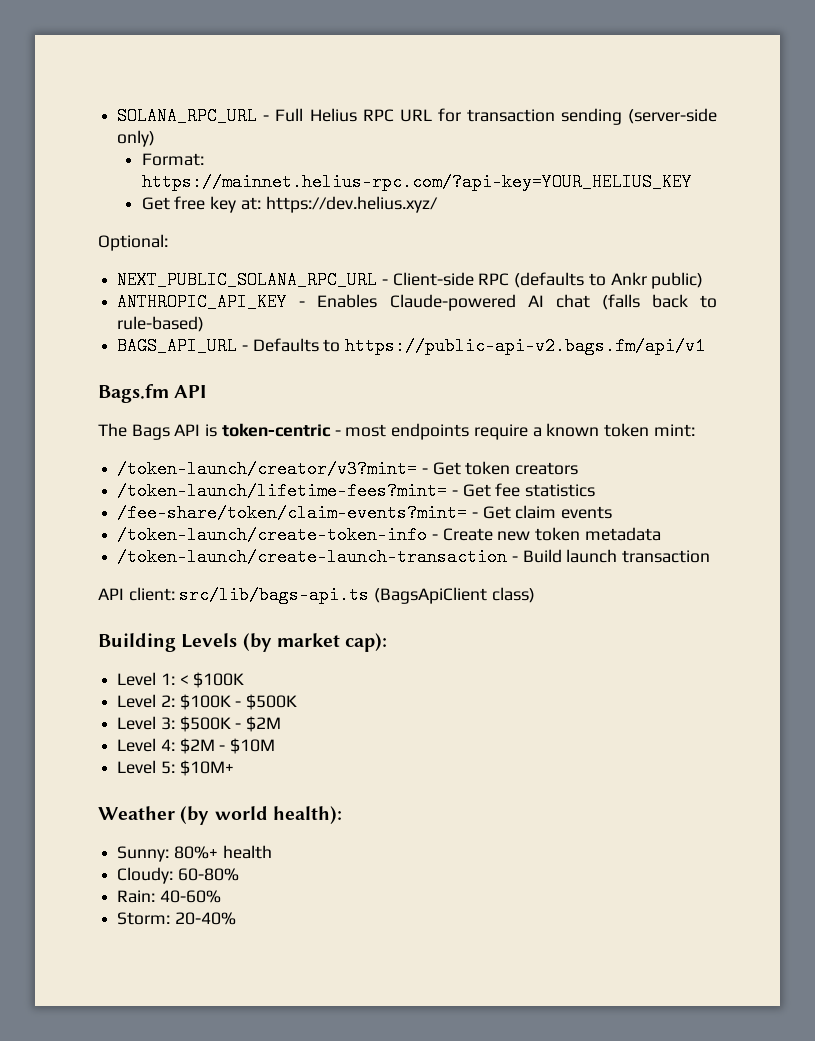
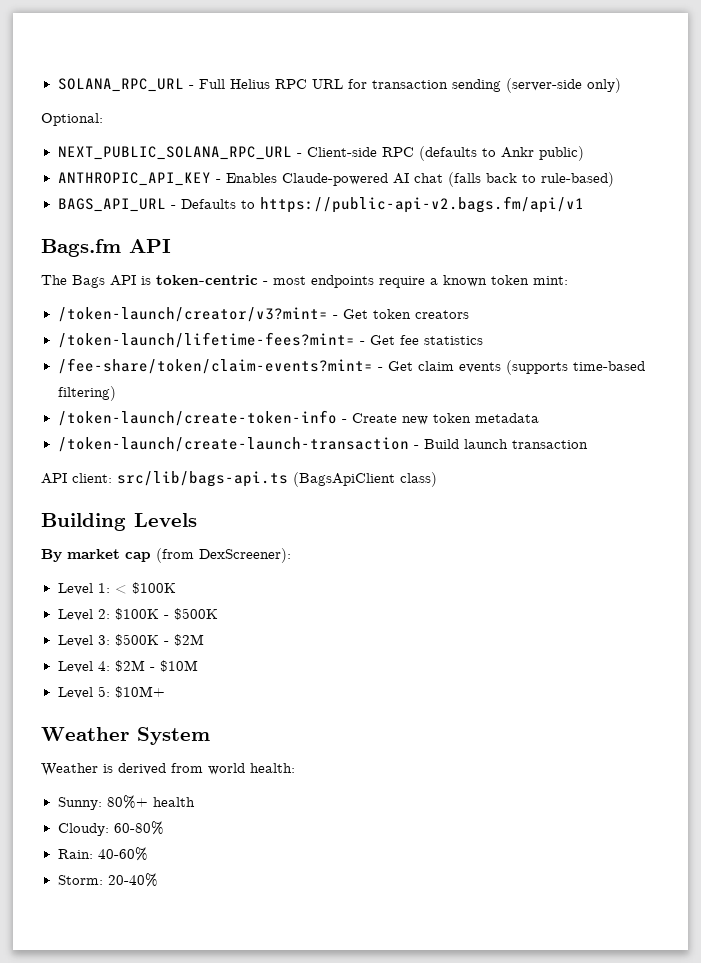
[141,153,204,166] [141,173,692,191] [141,196,438,213] // Format: https://mainnet.helius-rpc.com/?api-key=YOUR_HELIUS_KEY // Get free key at: https://dev.helius.xyz/ -> (621, 85) none
(613, 512) none -> [505,360,645,375] [57,386,116,401] (supports time-based filtering)
[242,633,388,652] (by market cap): -> [41,548,291,563] // By market cap (from DexScreener):
[180,806,342,825] (by world health): -> [137,727,210,745] [41,763,295,776] System // Weather is derived from world health:

